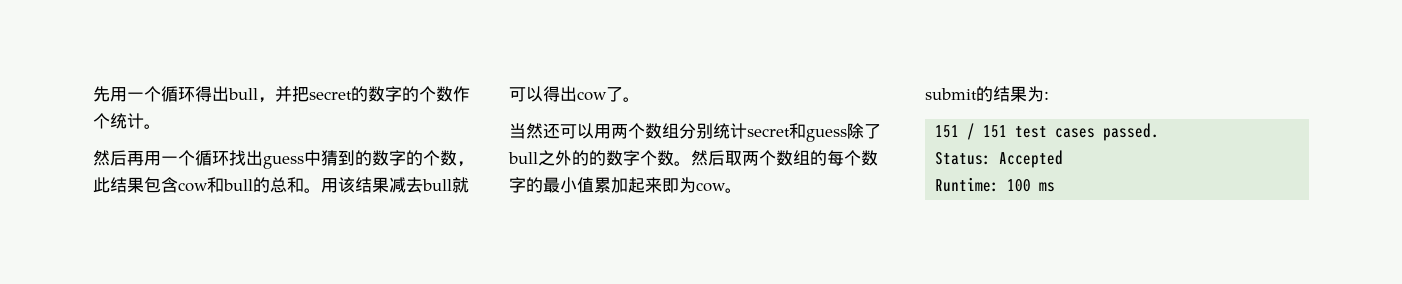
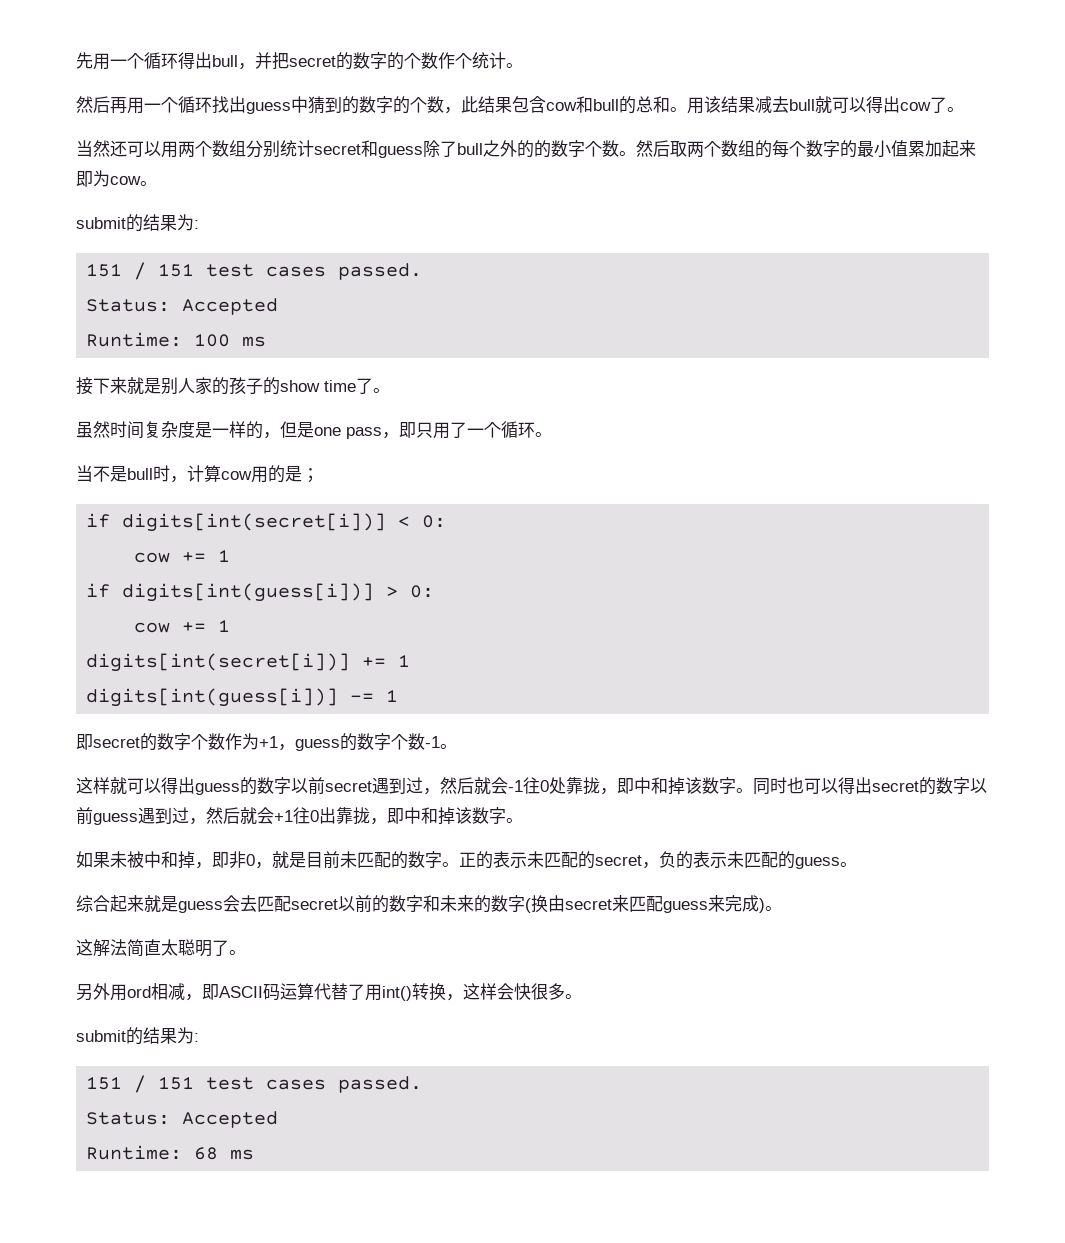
(1056, 187) none -> [76,377,390,395] [76,421,552,439] [76,465,319,483] [86,513,447,532] [134,550,231,563] [86,583,435,602] [134,620,231,633] [86,653,411,672] [86,688,399,707] [76,733,457,751] [76,777,987,795] [76,807,523,825] [76,851,857,869] [76,895,782,913] [76,939,246,957] [76,983,582,1001] [76,1027,199,1045] [86,1075,423,1093] [86,1111,279,1128] [86,1145,255,1160] // 接下来就是别人家的孩子的show time了。 // 虽然时间复杂度是一样的，但是one pass，即只用了一个循环。 // 当不是bull时，计算cow用的是； // if digits[int(secret[i])] < 0: // cow += 1 // if digits[int(guess[i])] > 0: // cow += 1 // digits[int(secret[i])] += 1 // digits[int(guess[i])] -= 1 // 即secret的数字个数作为+1，guess的数字个数-1。 // 这样就可以得出guess的数字以前secret遇到过，然后就会-1往0处靠拢，即中和掉该数字。同时也可以得出secret的数字以前guess遇到过，然后就会+1往0出靠拢，即中和掉该数字。 // 如果未被中和掉，即非0，就是目前未匹配的数字。正的表示未匹配的secret，负的表示未匹配的guess。 // 综合起来就是guess会去匹配secret以前的数字和未来的数字(换由secret来匹配guess来完成)。 // 这解法简直太聪明了。 // 另外用ord相减，即ASCII码运算代替了用int()转换，这样会快很多。 // submit的结果为: // 151 / 151 test cases passed. // Status: Accepted // Runtime: 68 ms

